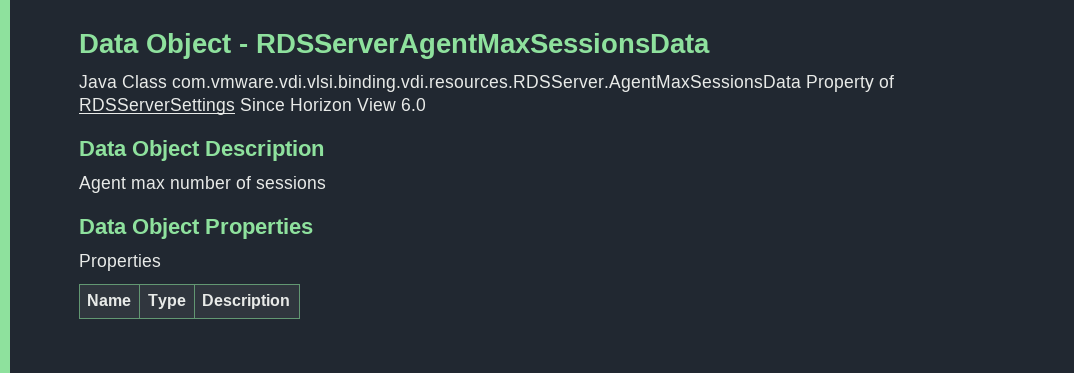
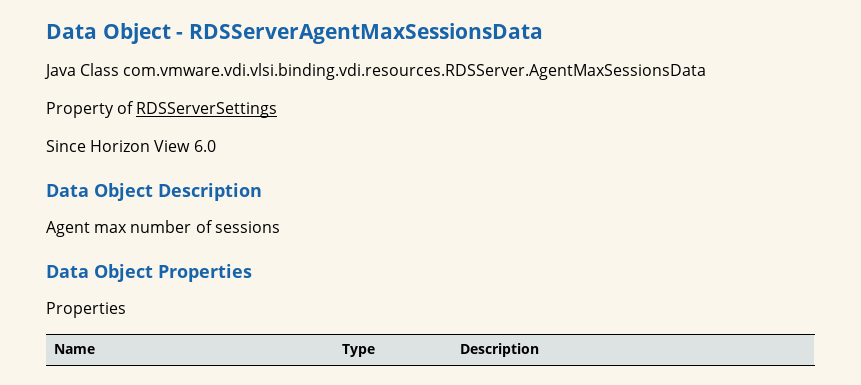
(801, 83) none -> (707, 71) //
(235, 106) none -> (278, 110) //

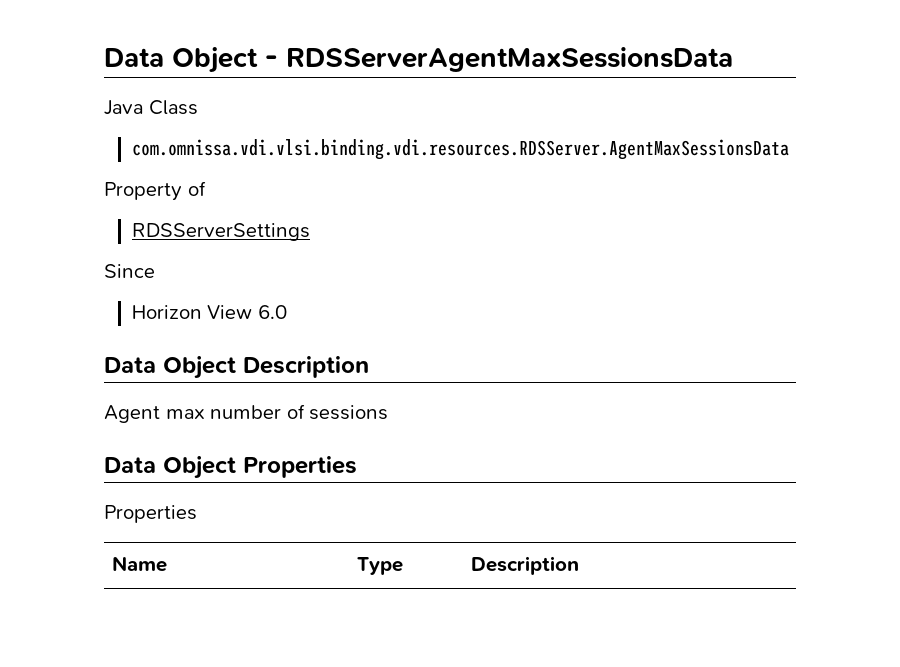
[123,63,707,80] com.vmware.vdi.vlsi.binding.vdi.resources.RDSServer.AgentMaxSessionsData -> [131,139,789,160] // com.omnissa.vdi.vlsi.binding.vdi.resources.RDSServer.AgentMaxSessionsData
(135, 107) none -> (206, 188) //
(86, 146) none -> (155, 271) //

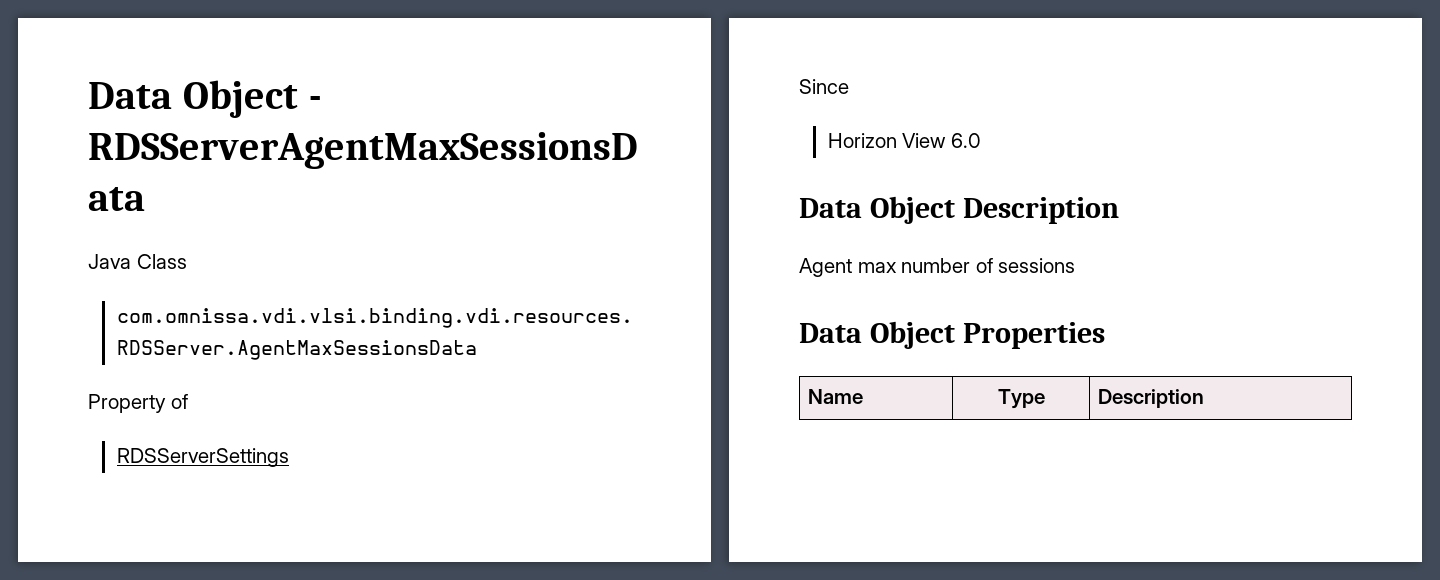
[104,505,197,523] // Properties -> (1105, 335) none

